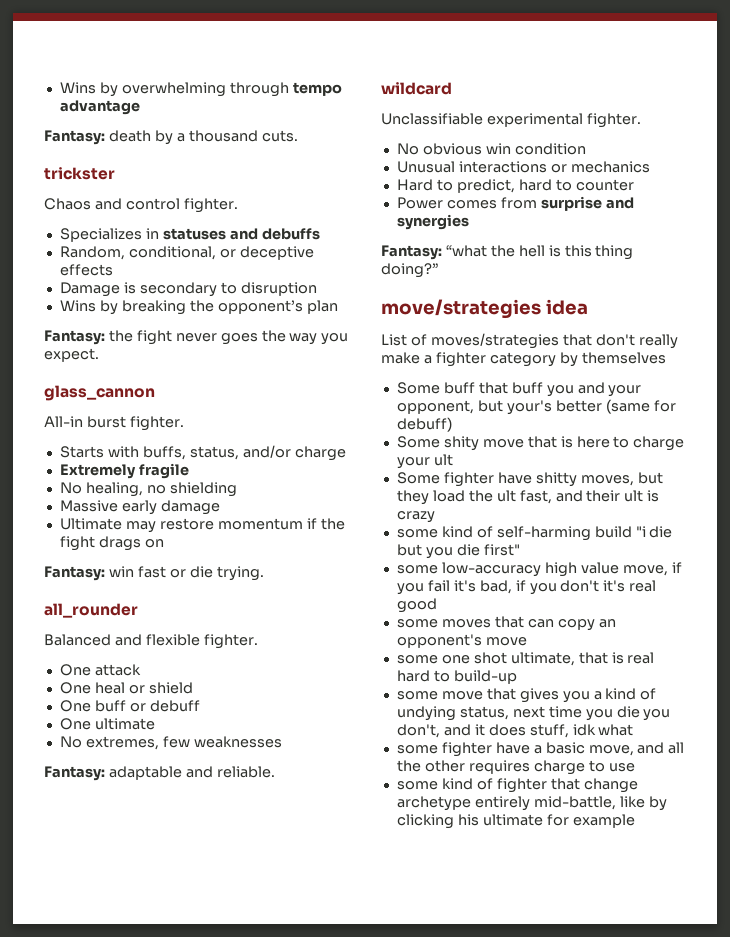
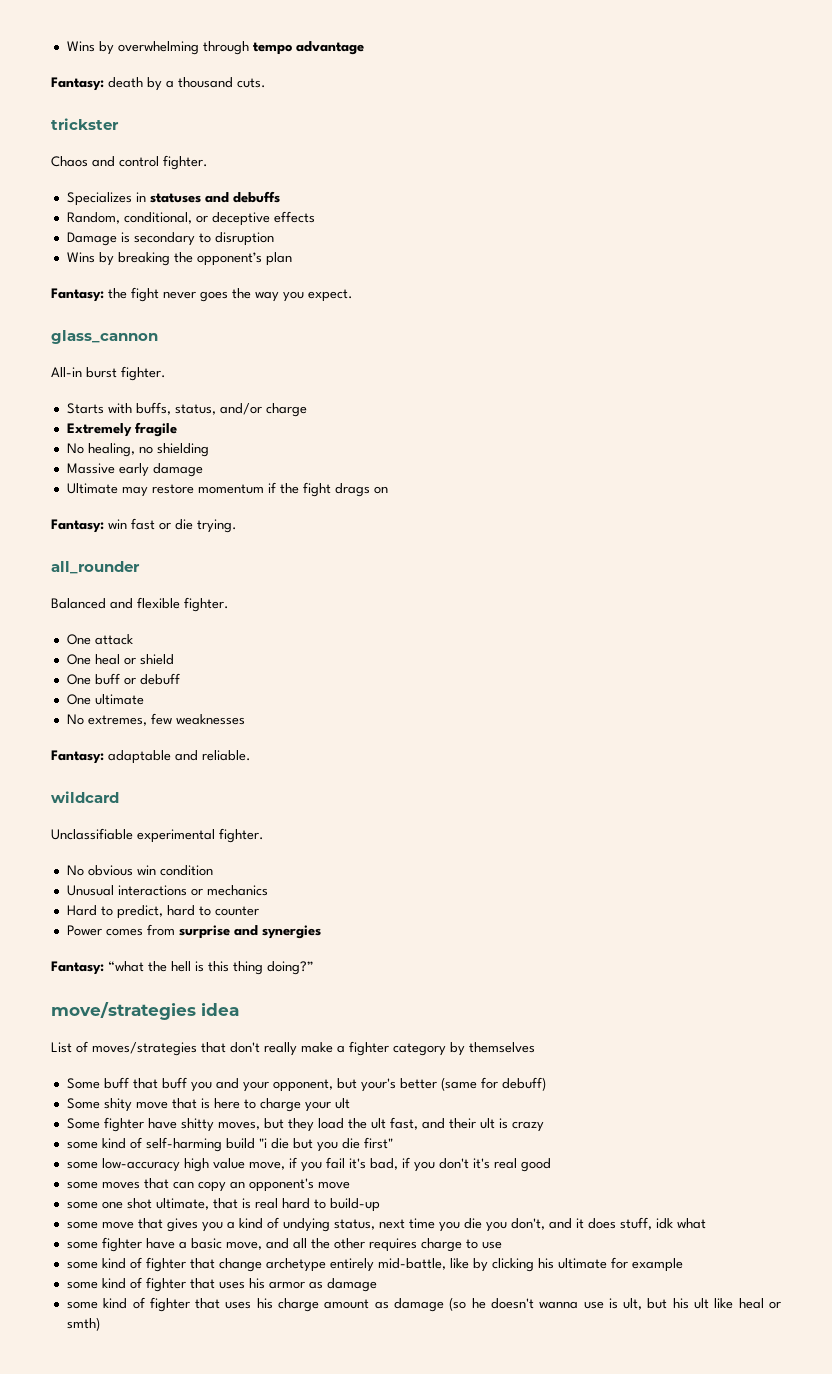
(635, 821) none -> [66,1277,377,1292] [66,1297,781,1312] [66,1317,100,1331] // some kind of fighter that uses his armor as damage // some kind of fighter that uses his charge amount as damage (so he doesn't wanna use is ult, but his ult like heal or smth)

